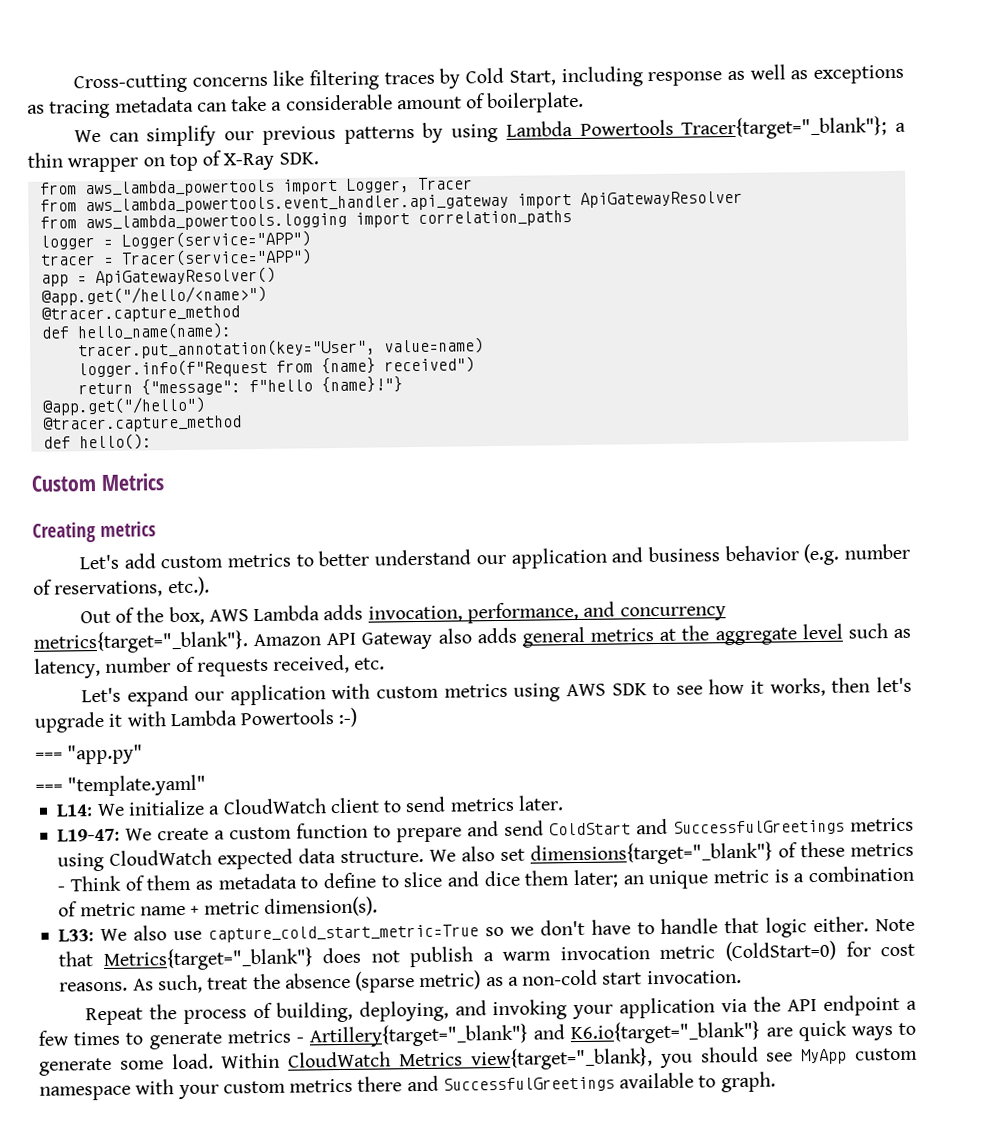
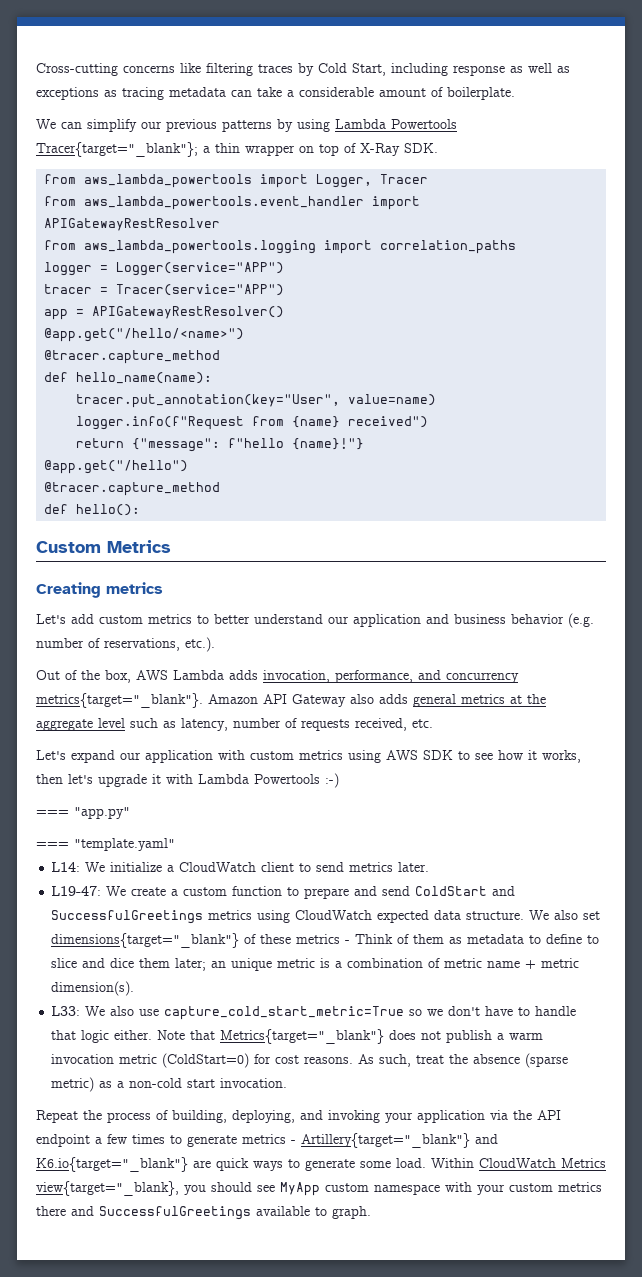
[84,190,743,215] aws_lambda_powertools.event_handler.api_gateway import ApiGatewayResolver -> [84,196,421,210] [44,218,221,231] aws_lambda_powertools.event_handler import APIGatewayRestResolver
[94,266,276,287] ApiGatewayResolver() -> [92,306,285,319] APIGatewayRestResolver()

